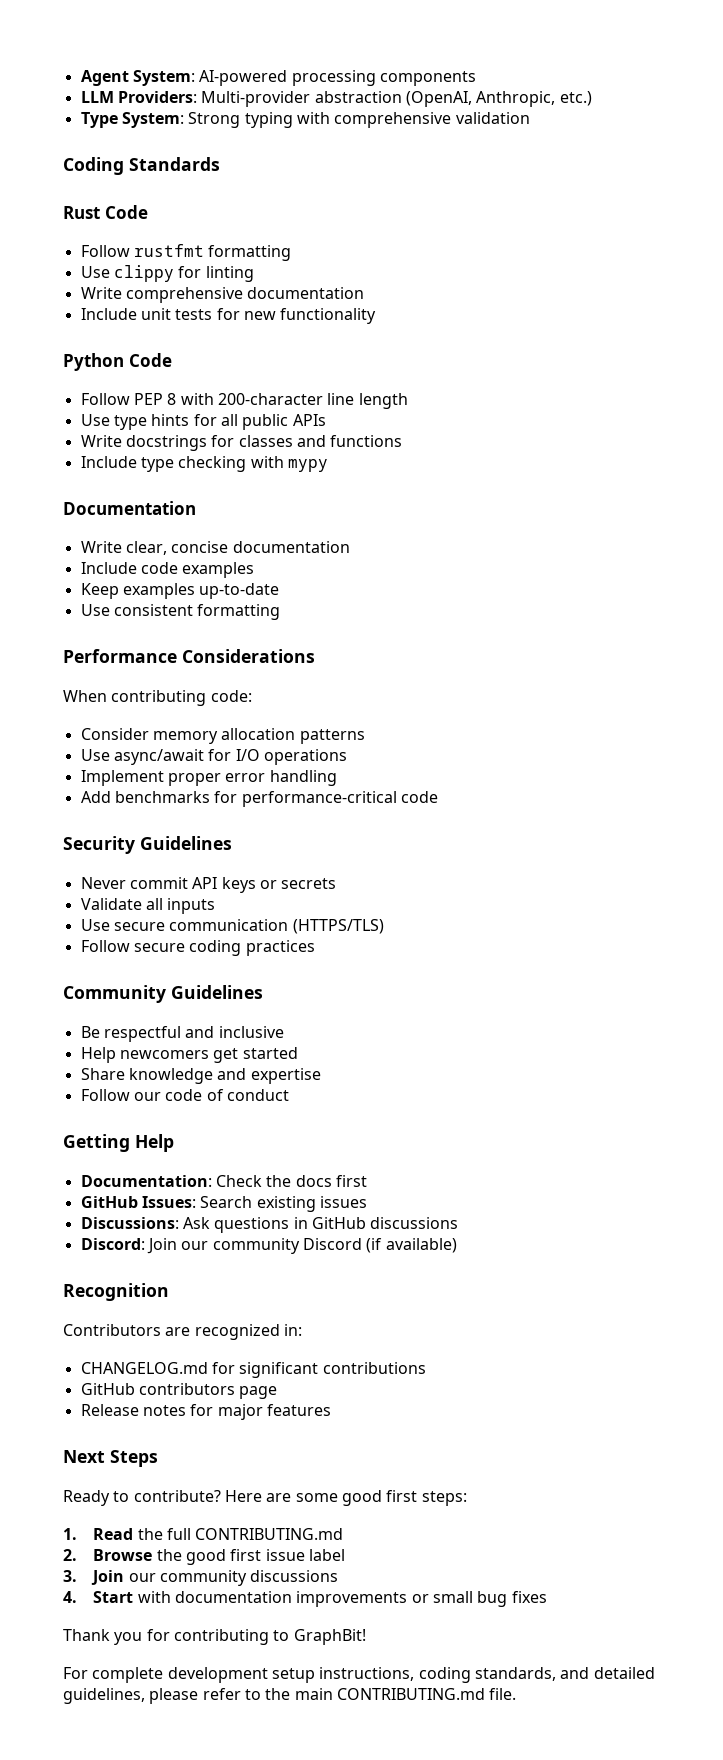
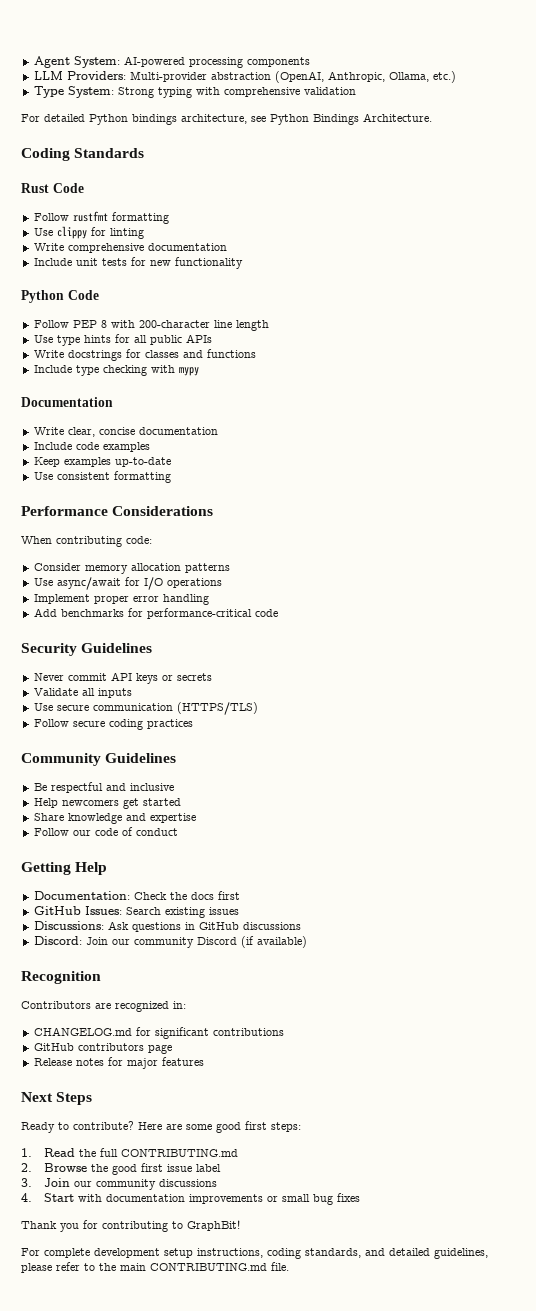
(556, 99) none -> [388,72,429,82] Ollama,
(530, 118) none -> [21,113,432,125] // For detailed Python bindings architecture, see Python Bindings Architecture.

